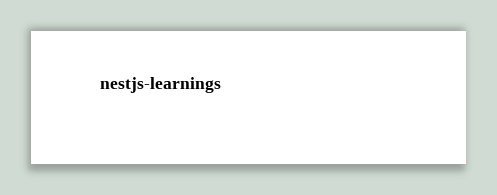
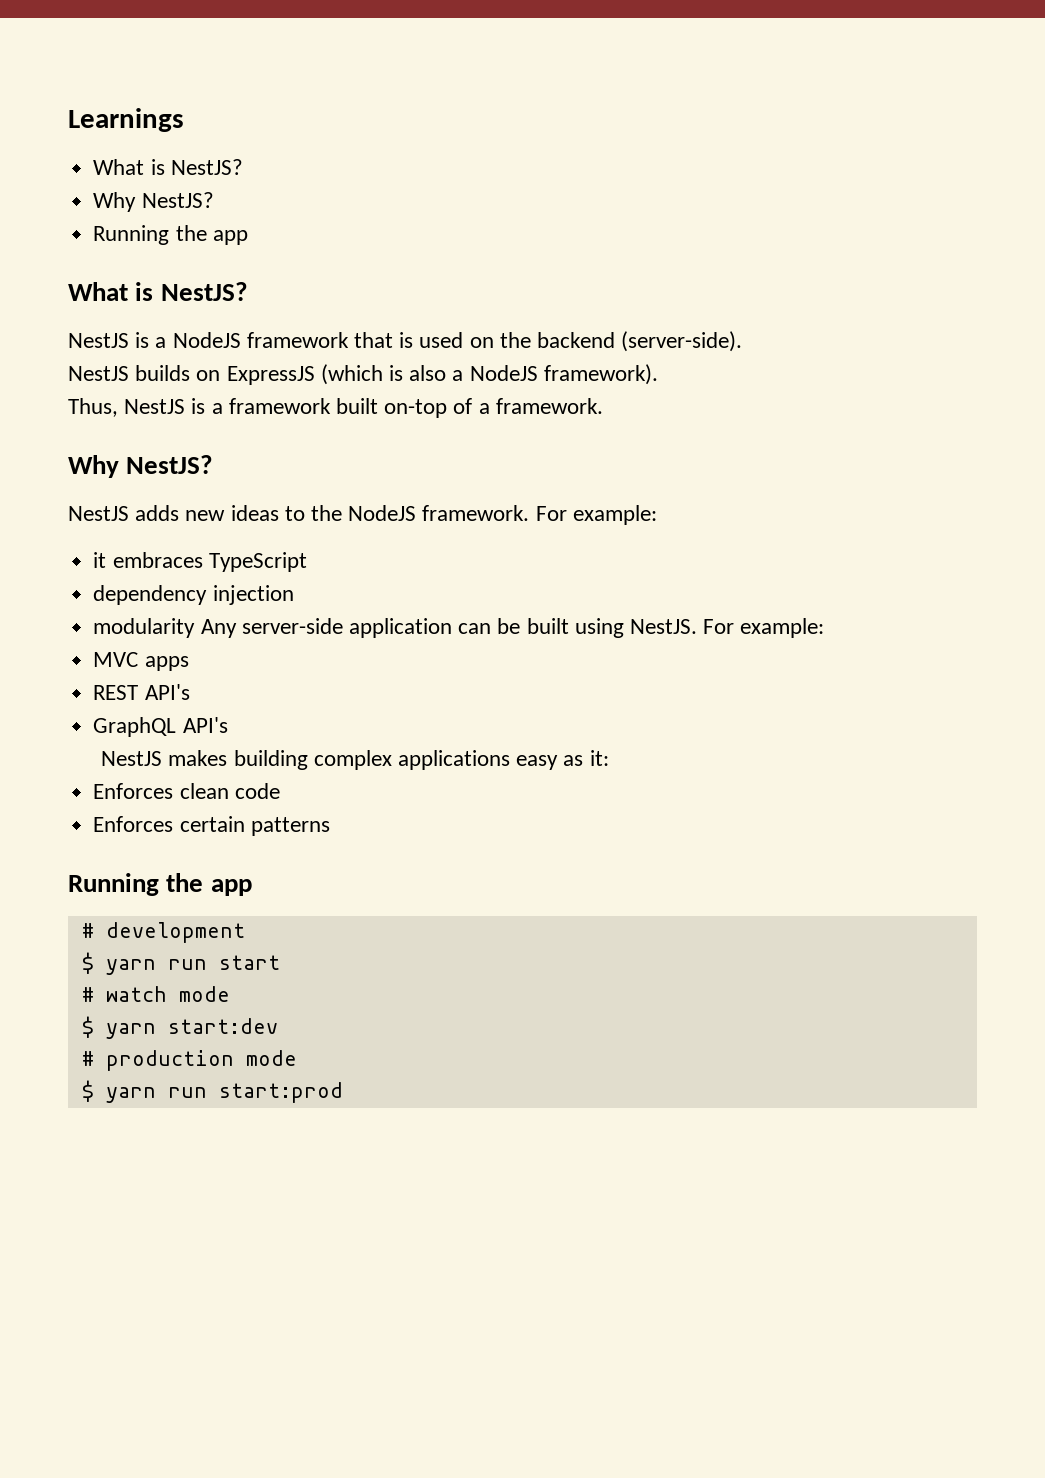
[100,77,221,93] nestjs-learnings -> [68,108,184,132] [93,159,243,175] [93,192,214,212] [93,225,248,245] [68,282,248,301] [68,331,743,352] [68,364,658,385] [68,398,603,418] [68,455,214,478] [68,505,657,525] [93,552,307,572] [93,585,294,605] [93,618,825,638] [93,652,189,671] [93,684,190,700] [93,717,228,737] [101,750,609,770] [93,783,280,799] [93,816,330,836] [68,873,252,896] [81,922,245,943] [81,952,280,975] [81,986,230,1002] [81,1016,278,1039] [81,1050,297,1071] [81,1080,343,1103] Learnings // What is NestJS? // Why NestJS? // Running the app // What is NestJS? // NestJS is a NodeJS framework that is used on the backend (server-side). // NestJS builds on ExpressJS (which is also a NodeJS framework). // Thus, NestJS is a framework built on-top of a framework. // Why NestJS? // NestJS adds new ideas to the NodeJS framework. For example: // it embraces TypeScript // dependency injection // modularity Any server-side application can be built using NestJS. For example: // MVC apps // REST API's // GraphQL API's // NestJS makes building complex applications easy as it: // Enforces clean code // Enforces certain patterns // Running the app // # development // $ yarn run start // # watch mode // $ yarn start:dev // # production mode // $ yarn run start:prod

